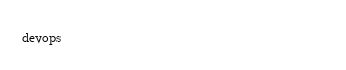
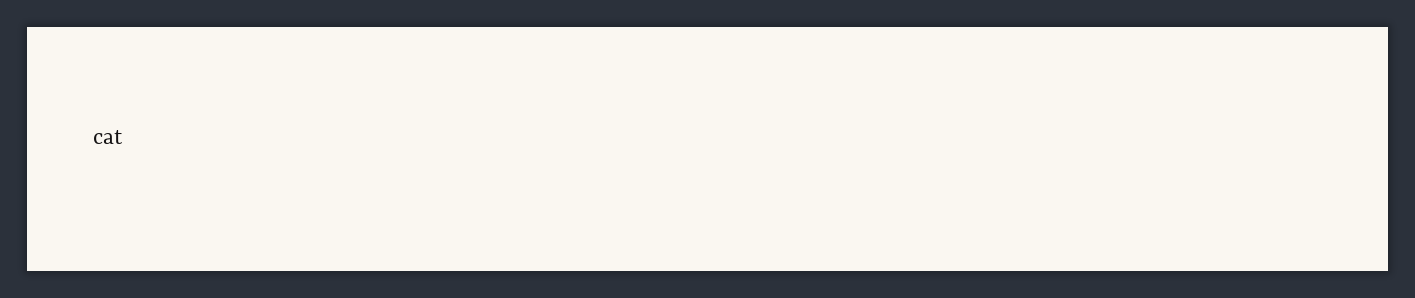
[22,33,61,45] devops -> [93,130,123,144] cat

